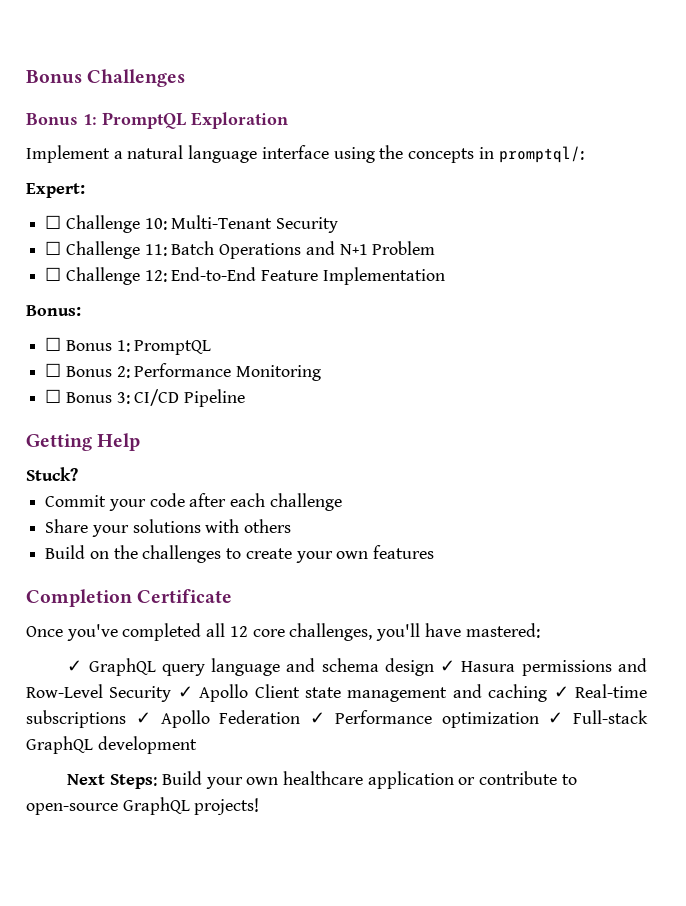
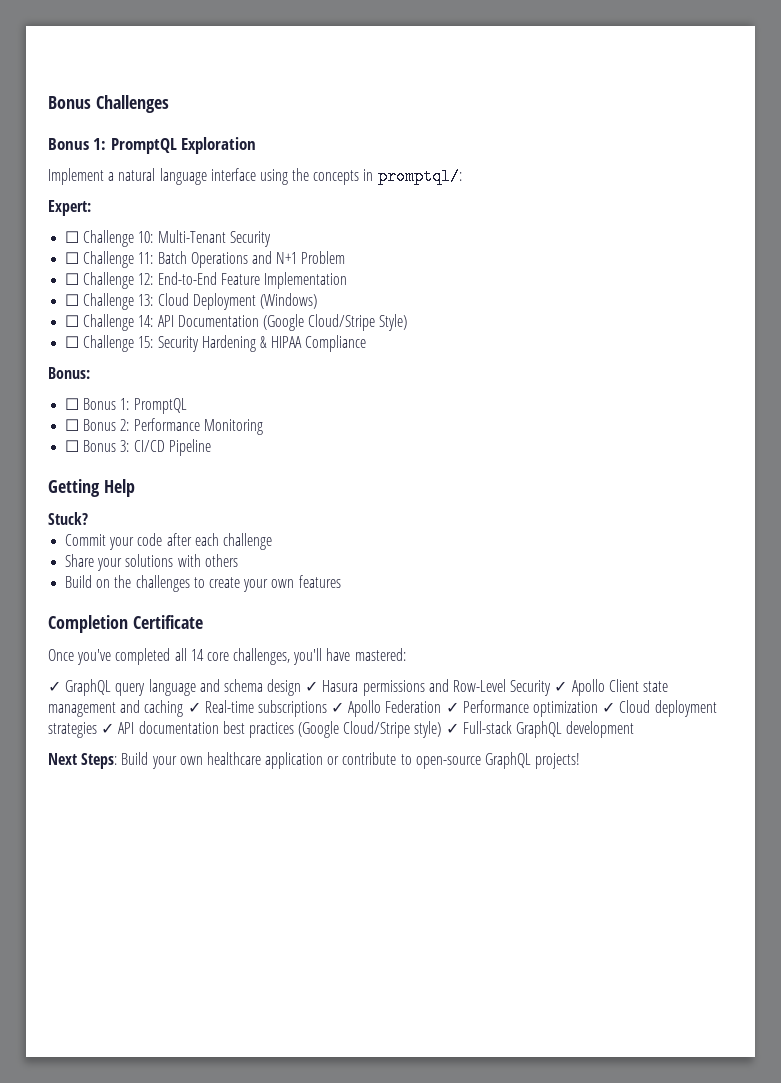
(445, 276) none -> [65,293,317,310] [65,314,408,331] [65,335,367,352] // ☐ Challenge 13: Cloud Deployment (Windows) // ☐ Challenge 14: API Documentation (Google Cloud/Stripe Style) // ☐ Challenge 15: Security Hardening & HIPAA Compliance
[229,626,248,637] 12 -> [190,649,204,661] 14
(564, 718) none -> [619,700,717,717] [48,721,459,738] Cloud deployment strategies ✓ API documentation best practices (Google Cloud/Stripe style) ✓

